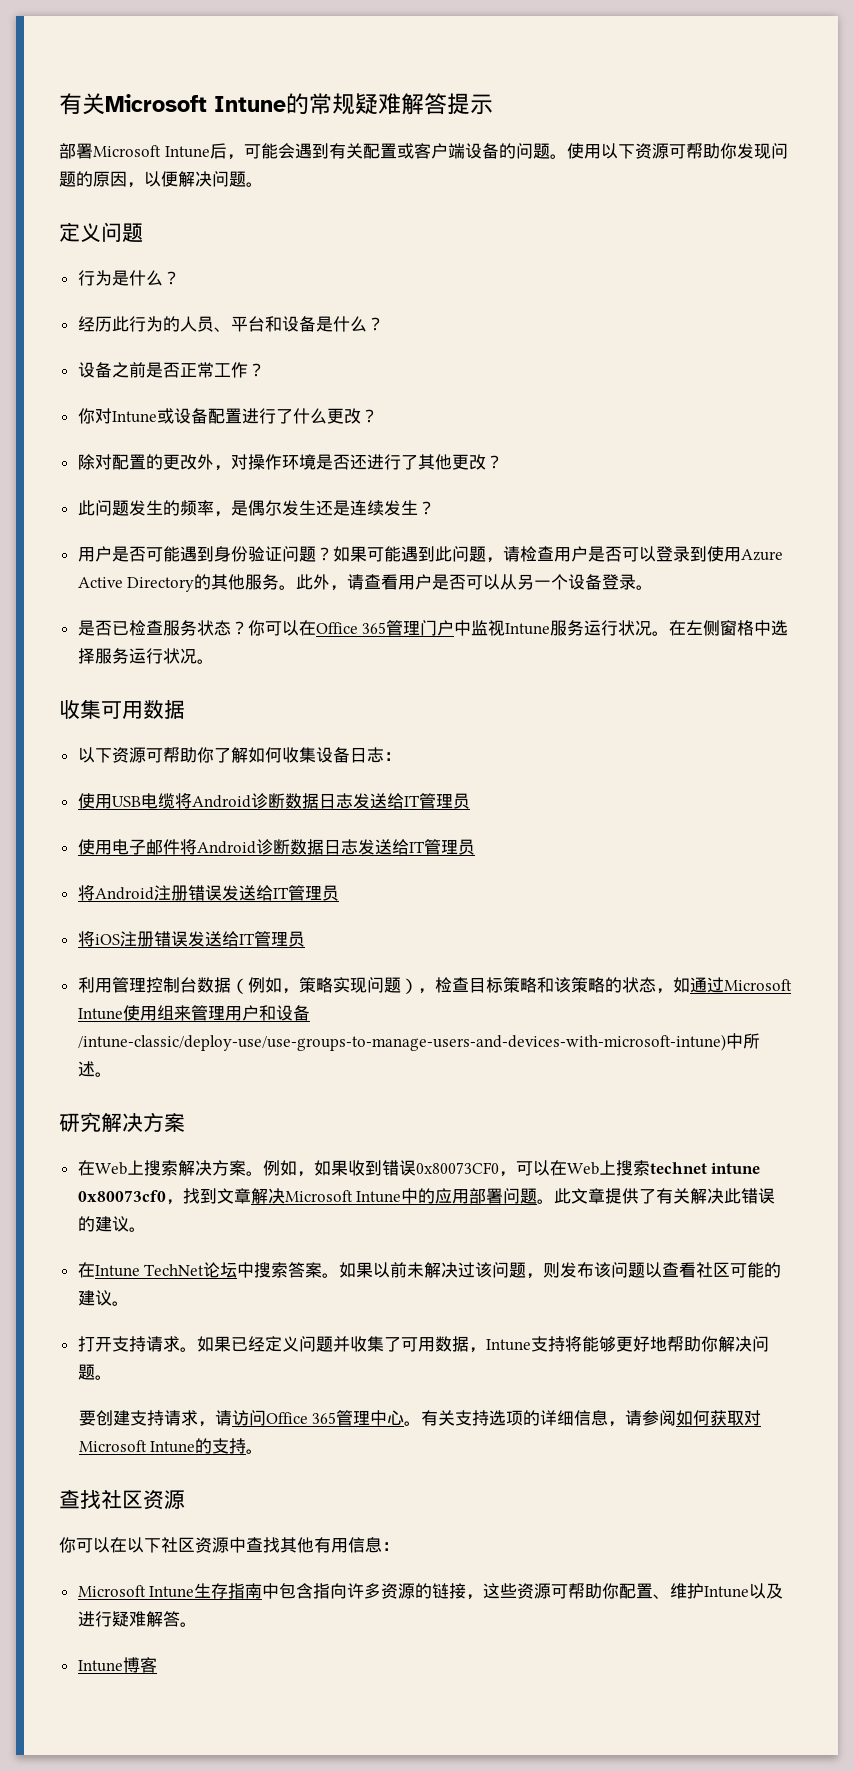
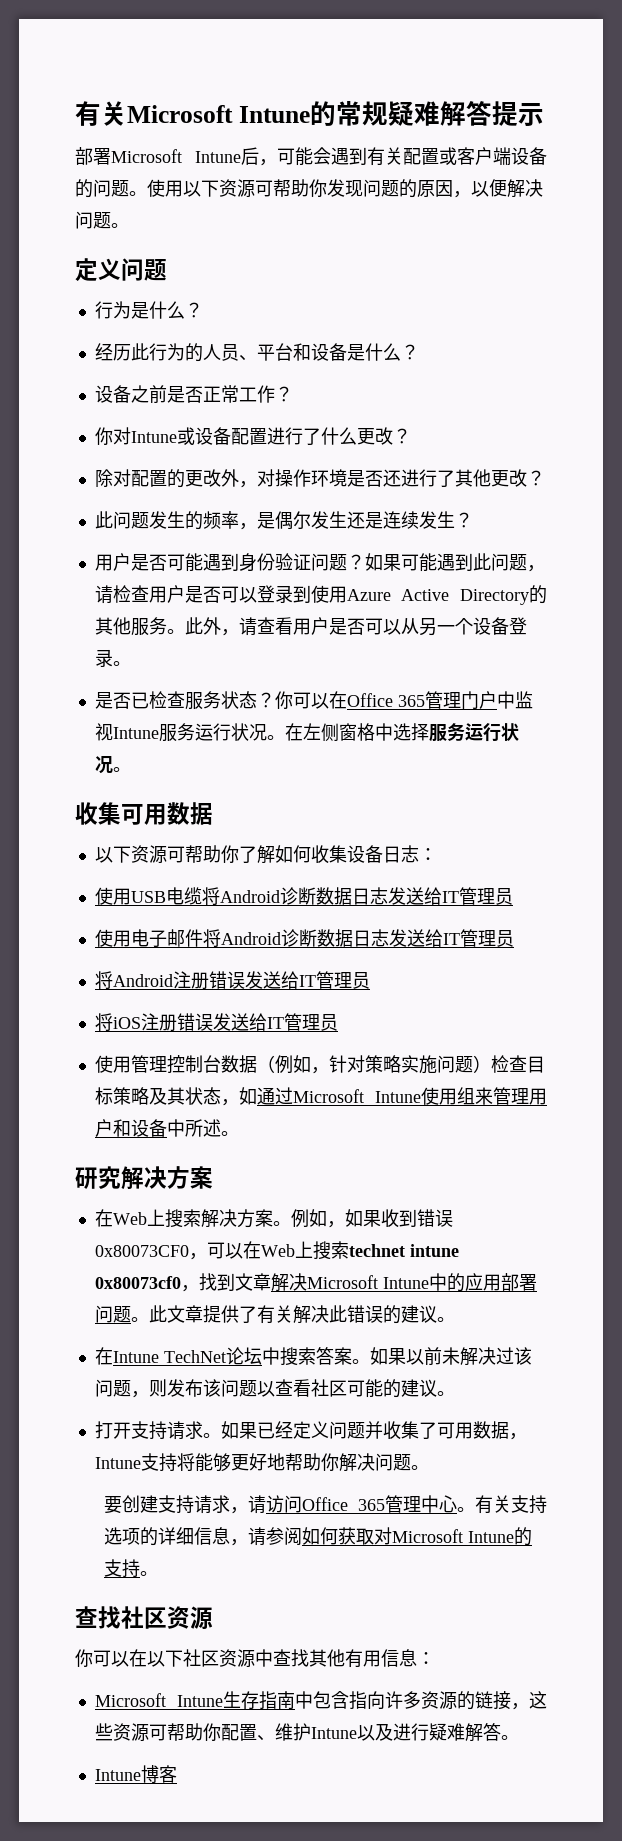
[77,977,95,993] 利 -> [94,1055,113,1073] 使
[298,977,435,994] 策略实现问题）， -> [328,1055,491,1074] 针对策略实施问题）
[536,977,622,993] 和该策略的 -> [148,1087,185,1105] 及其
[77,1034,726,1051] /intune-classic/deploy-use/use-groups-to-manage-users-and-devices-with-microsoft-intune) -> (167, 1128) none

